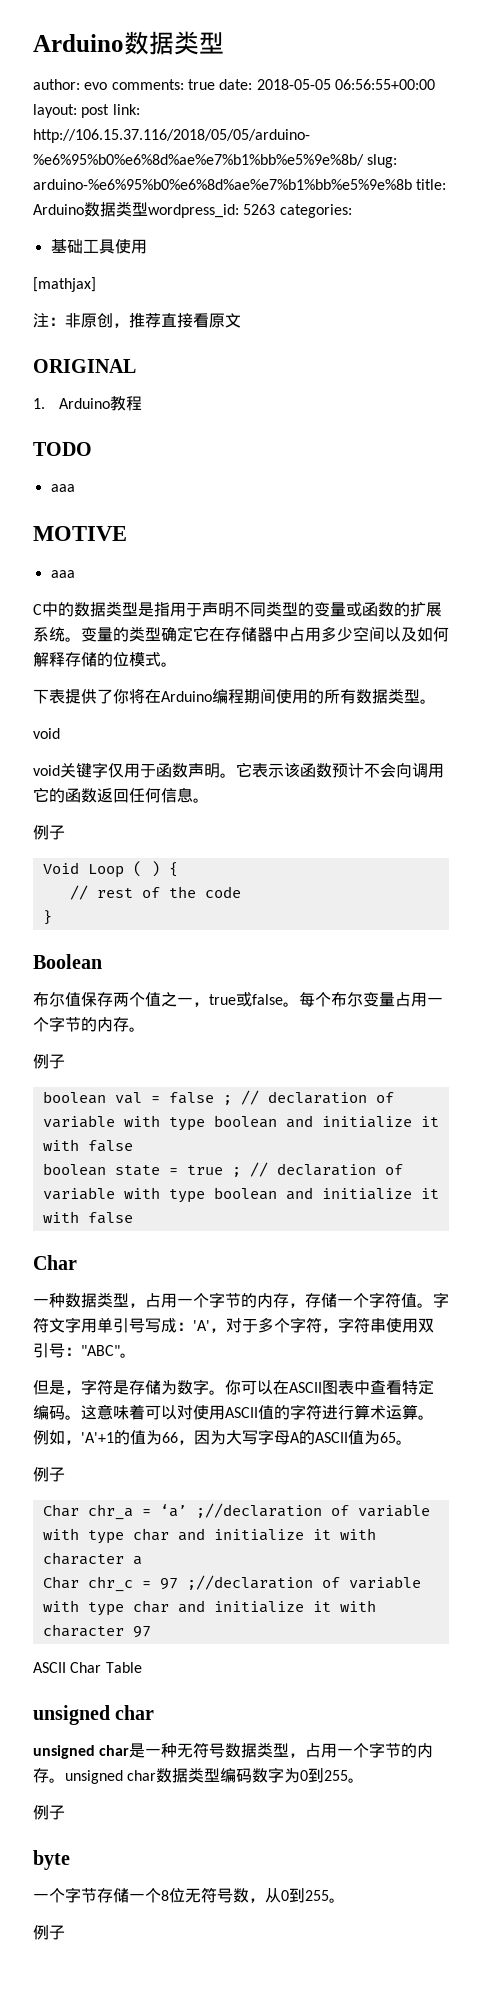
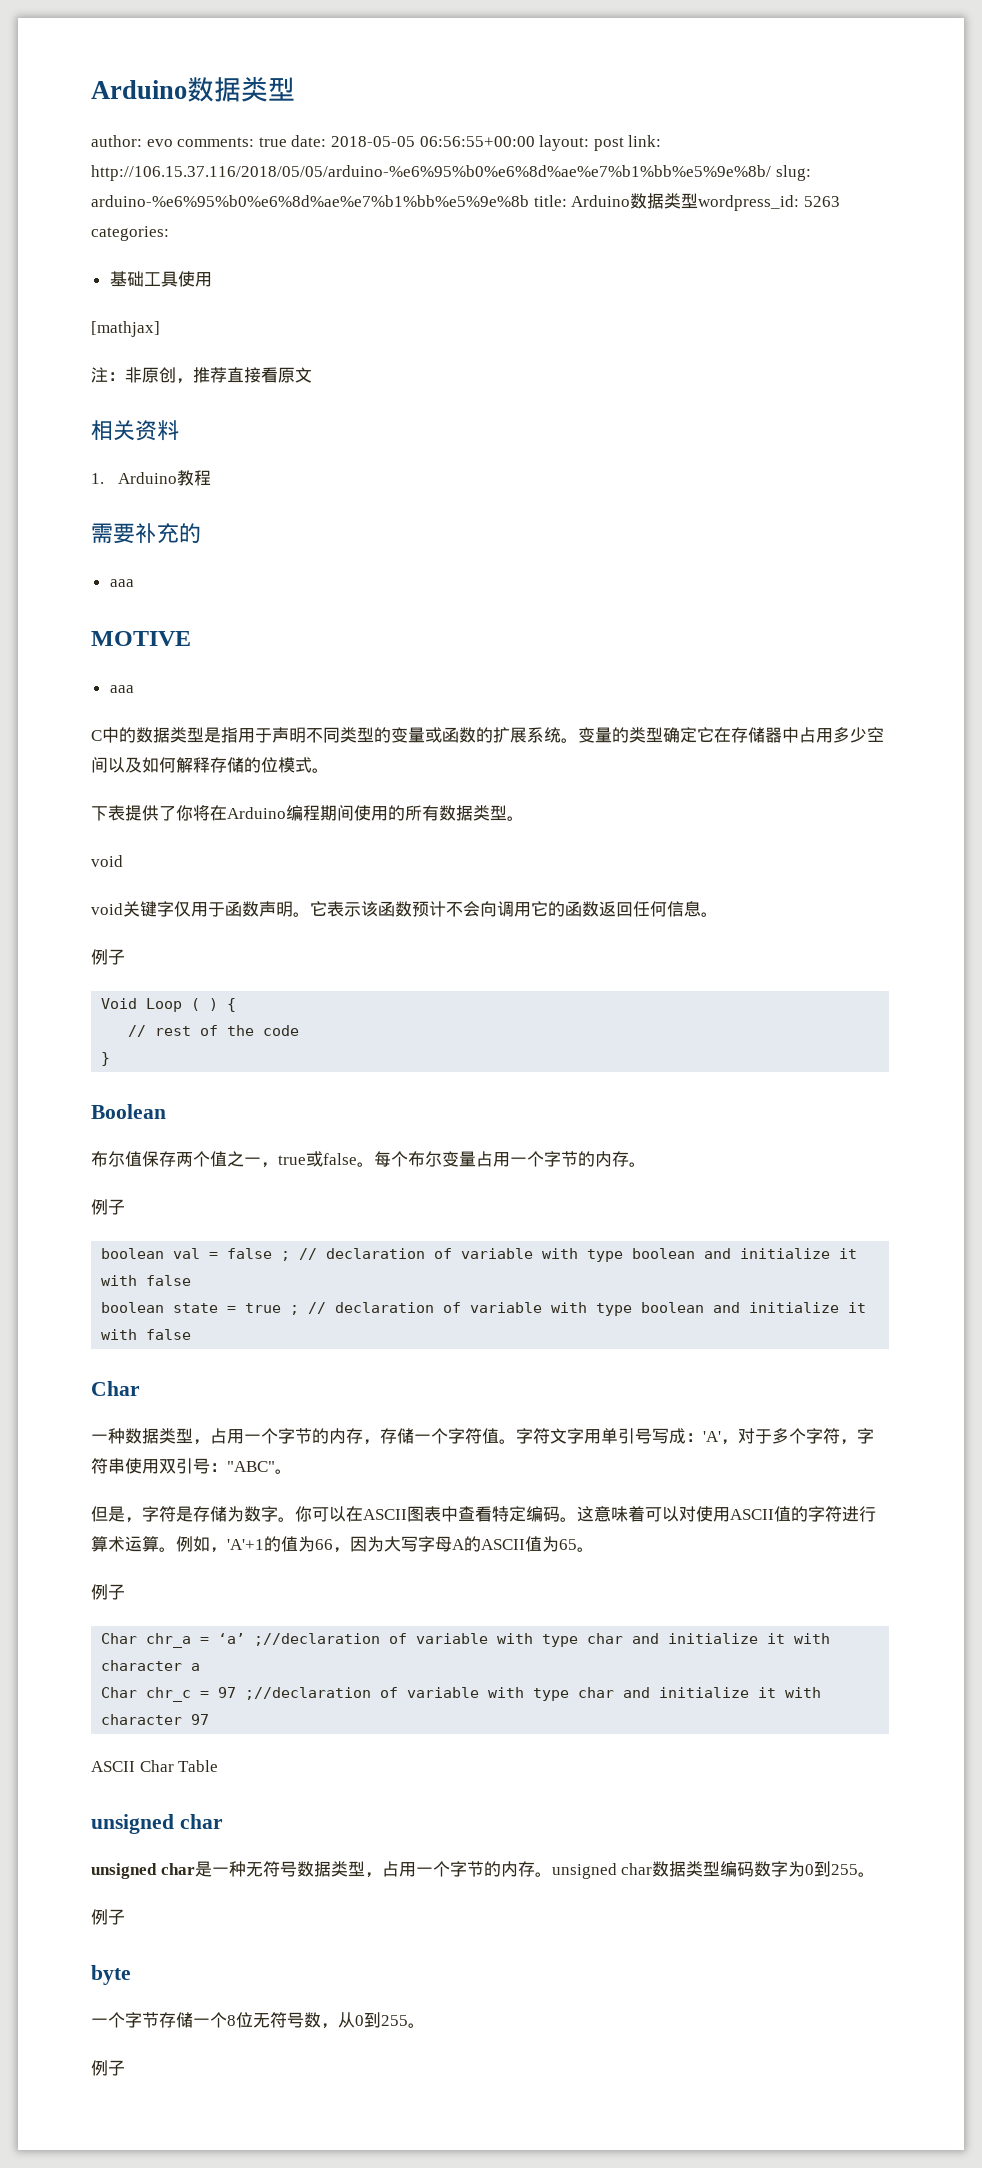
[33,359,136,373] ORIGINAL -> [91,420,179,441] 相关资料
[33,442,92,456] TODO -> [91,523,201,544] 需要补充的

